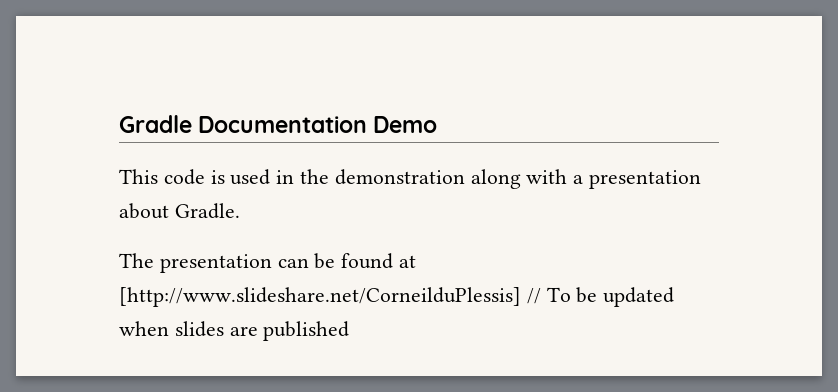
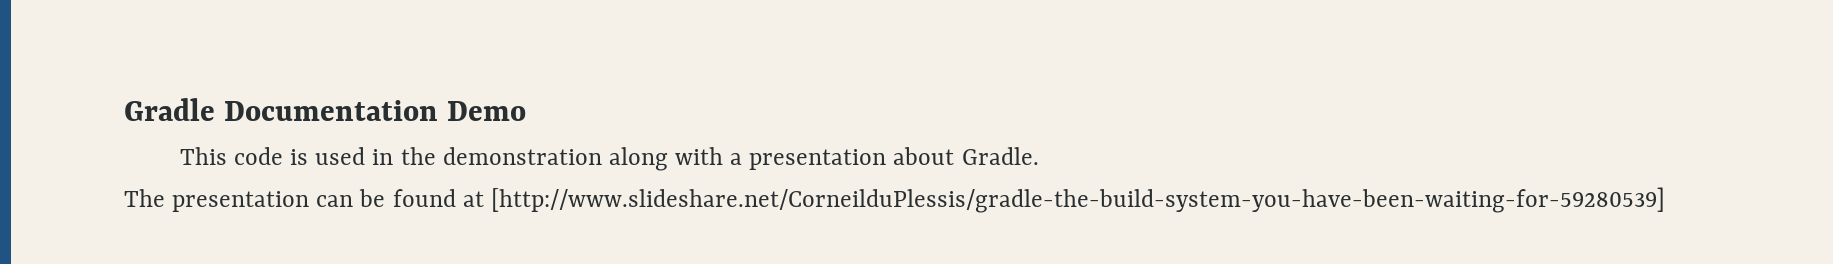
[119,287,675,307] [119,321,350,341] [http://www.slideshare.net/CorneilduPlessis] // To be updated when slides are published -> [490,187,1665,213] [http://www.slideshare.net/CorneilduPlessis/gradle-the-build-system-you-have-been-waiting-for-59280539]

